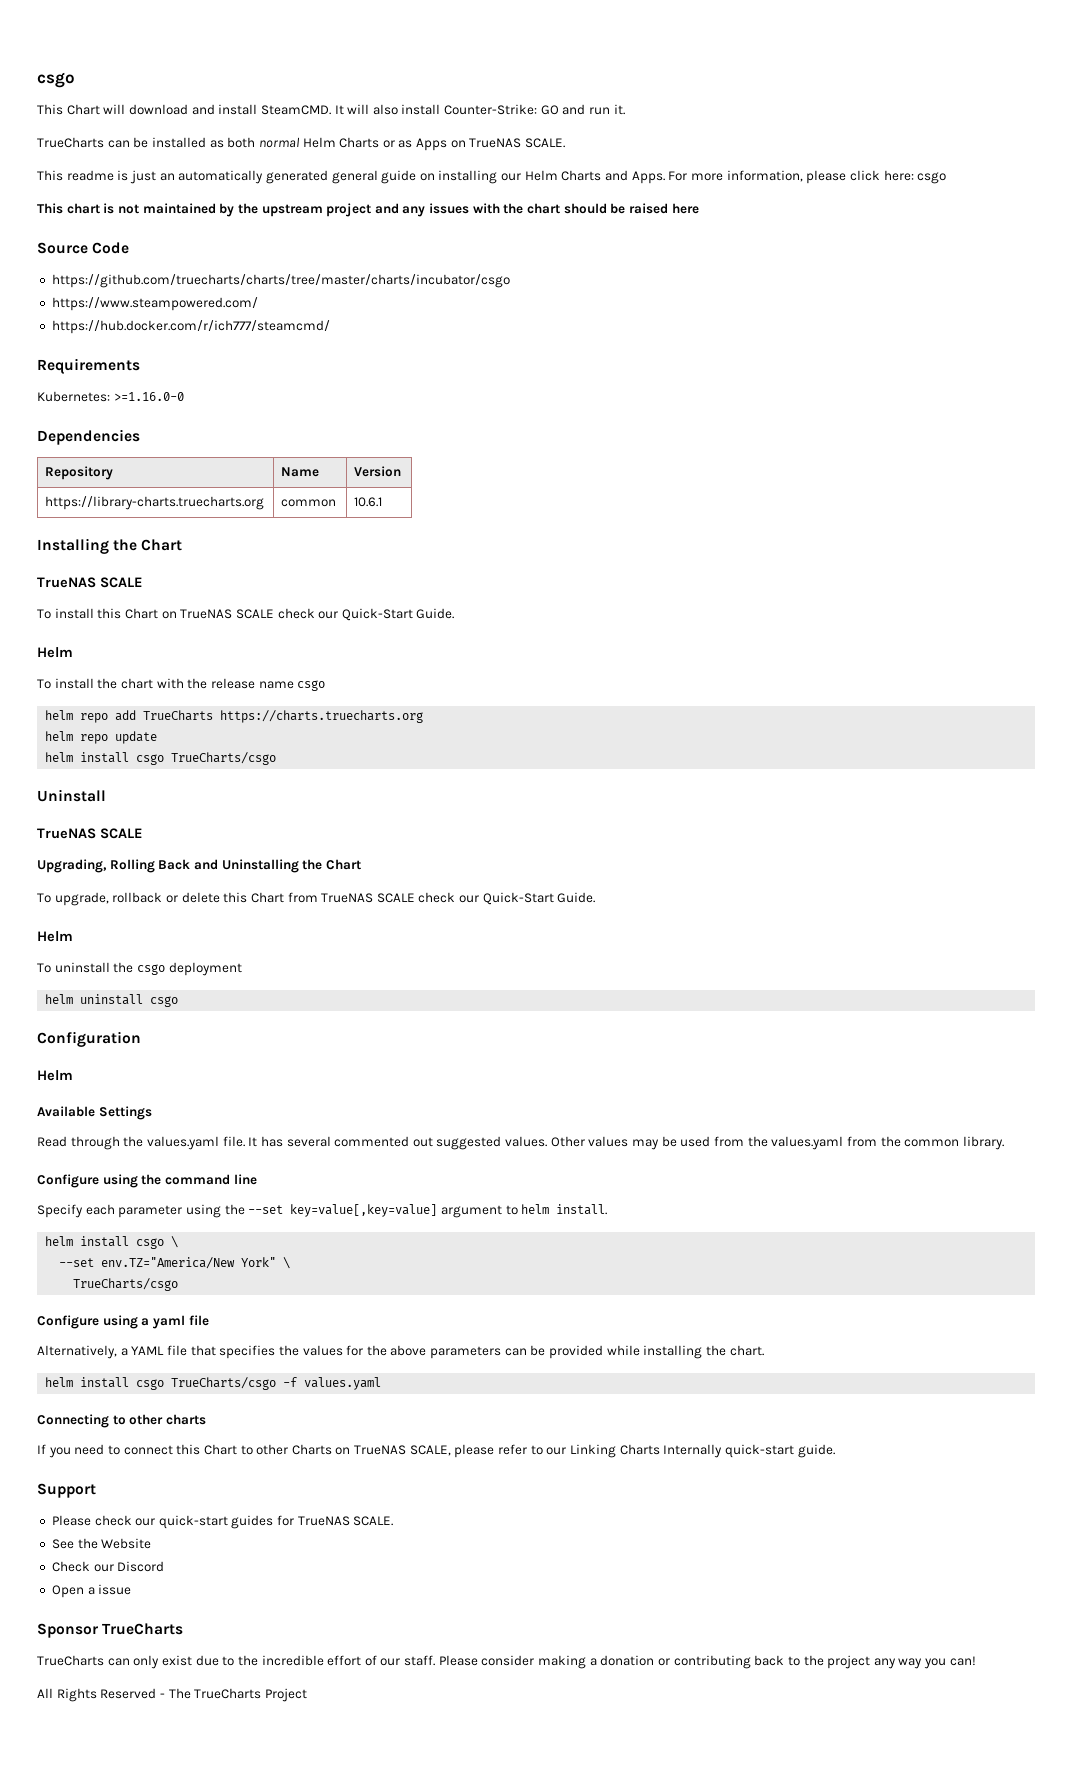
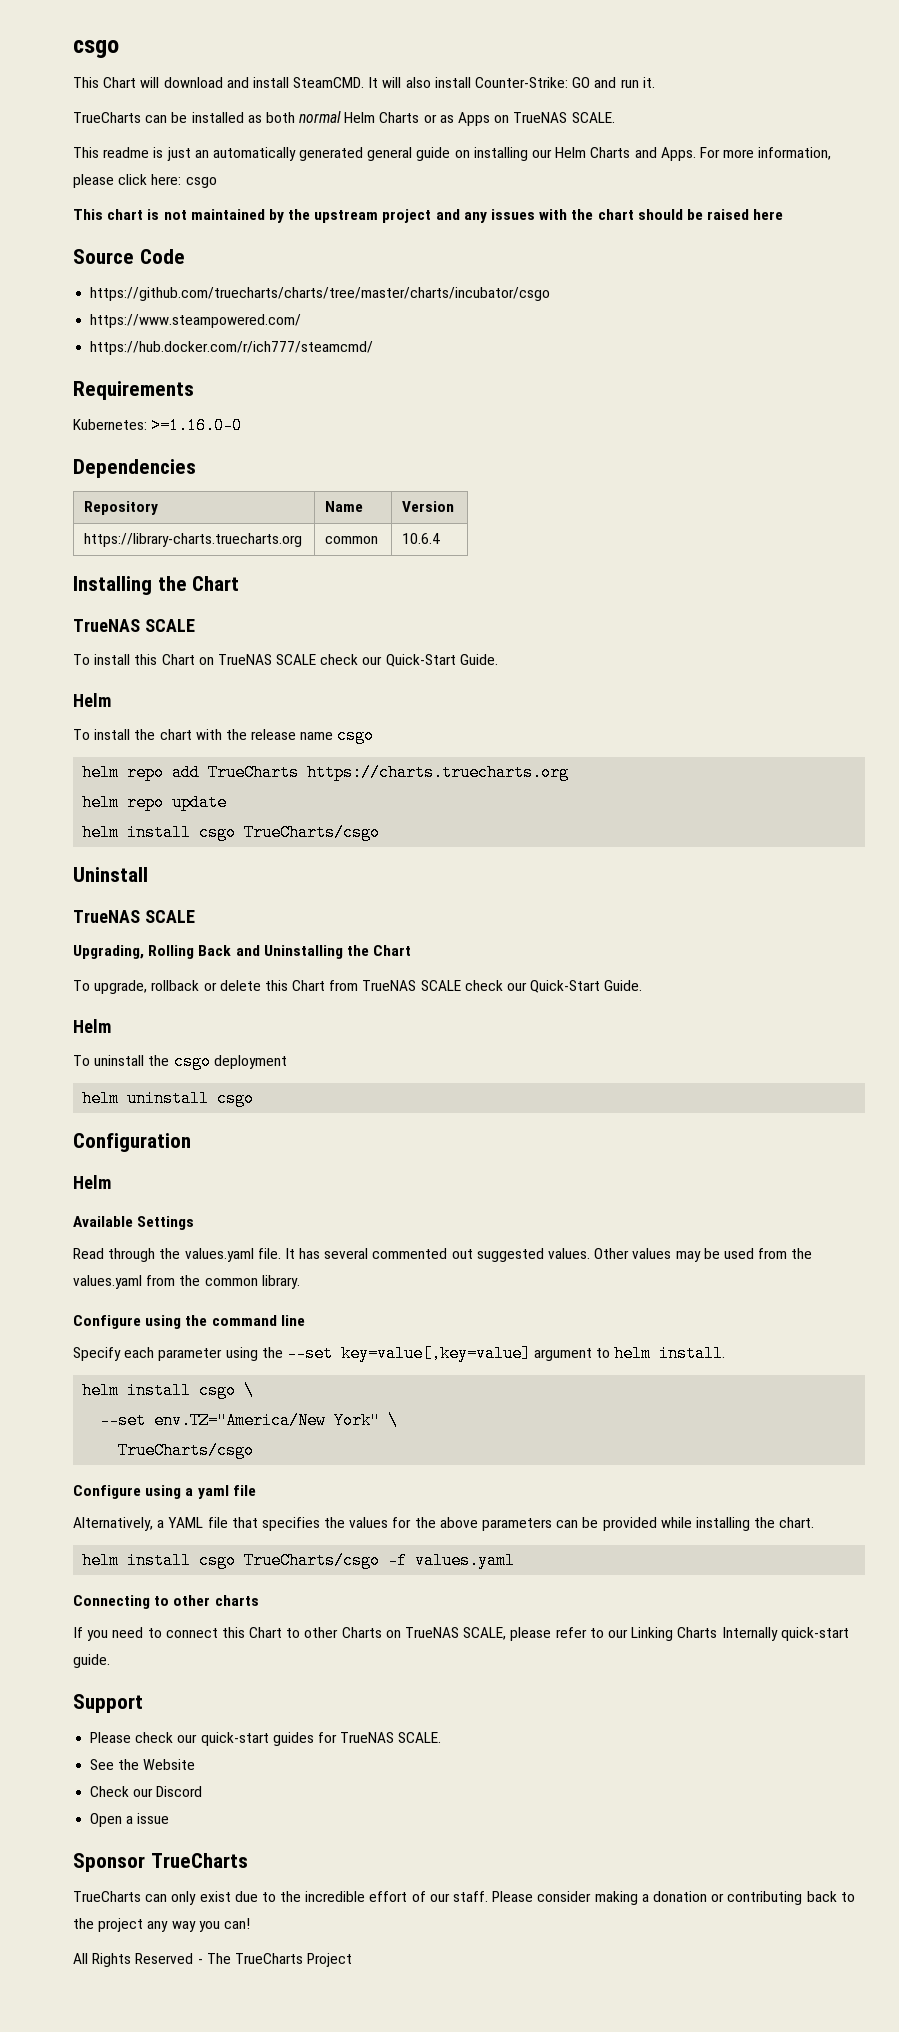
[354,497,383,507] 10.6.1 -> [402,533,441,544] 10.6.4

